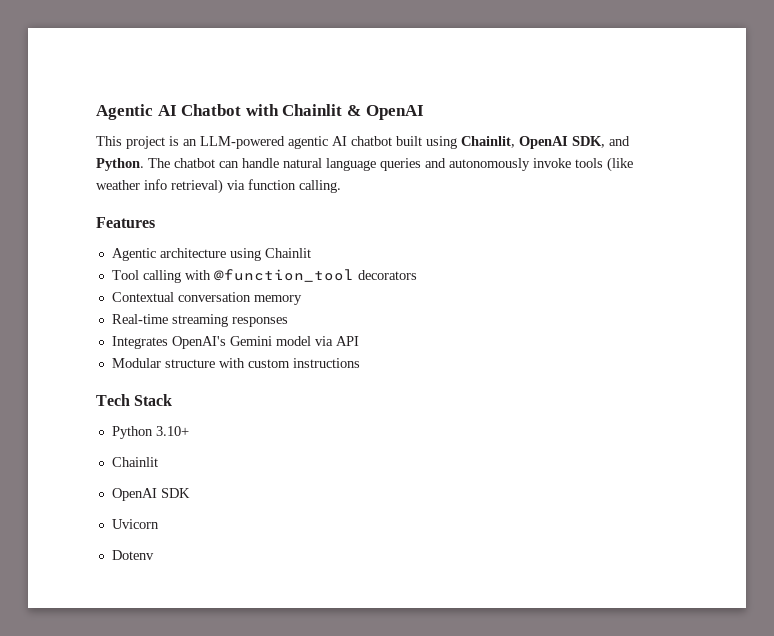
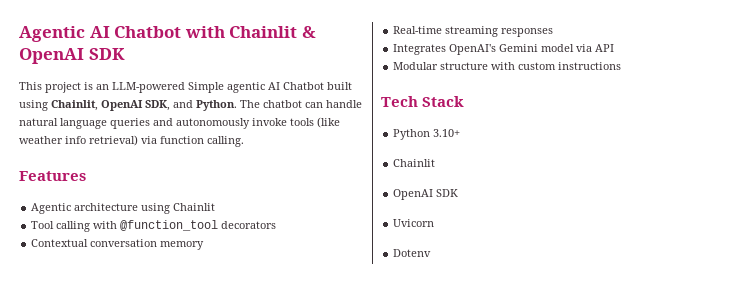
(424, 112) none -> [88,48,125,60] SDK
(285, 142) none -> [188,82,224,93] Simple
[351,136,392,146] chatbot -> [283,82,324,90] Chatbot

